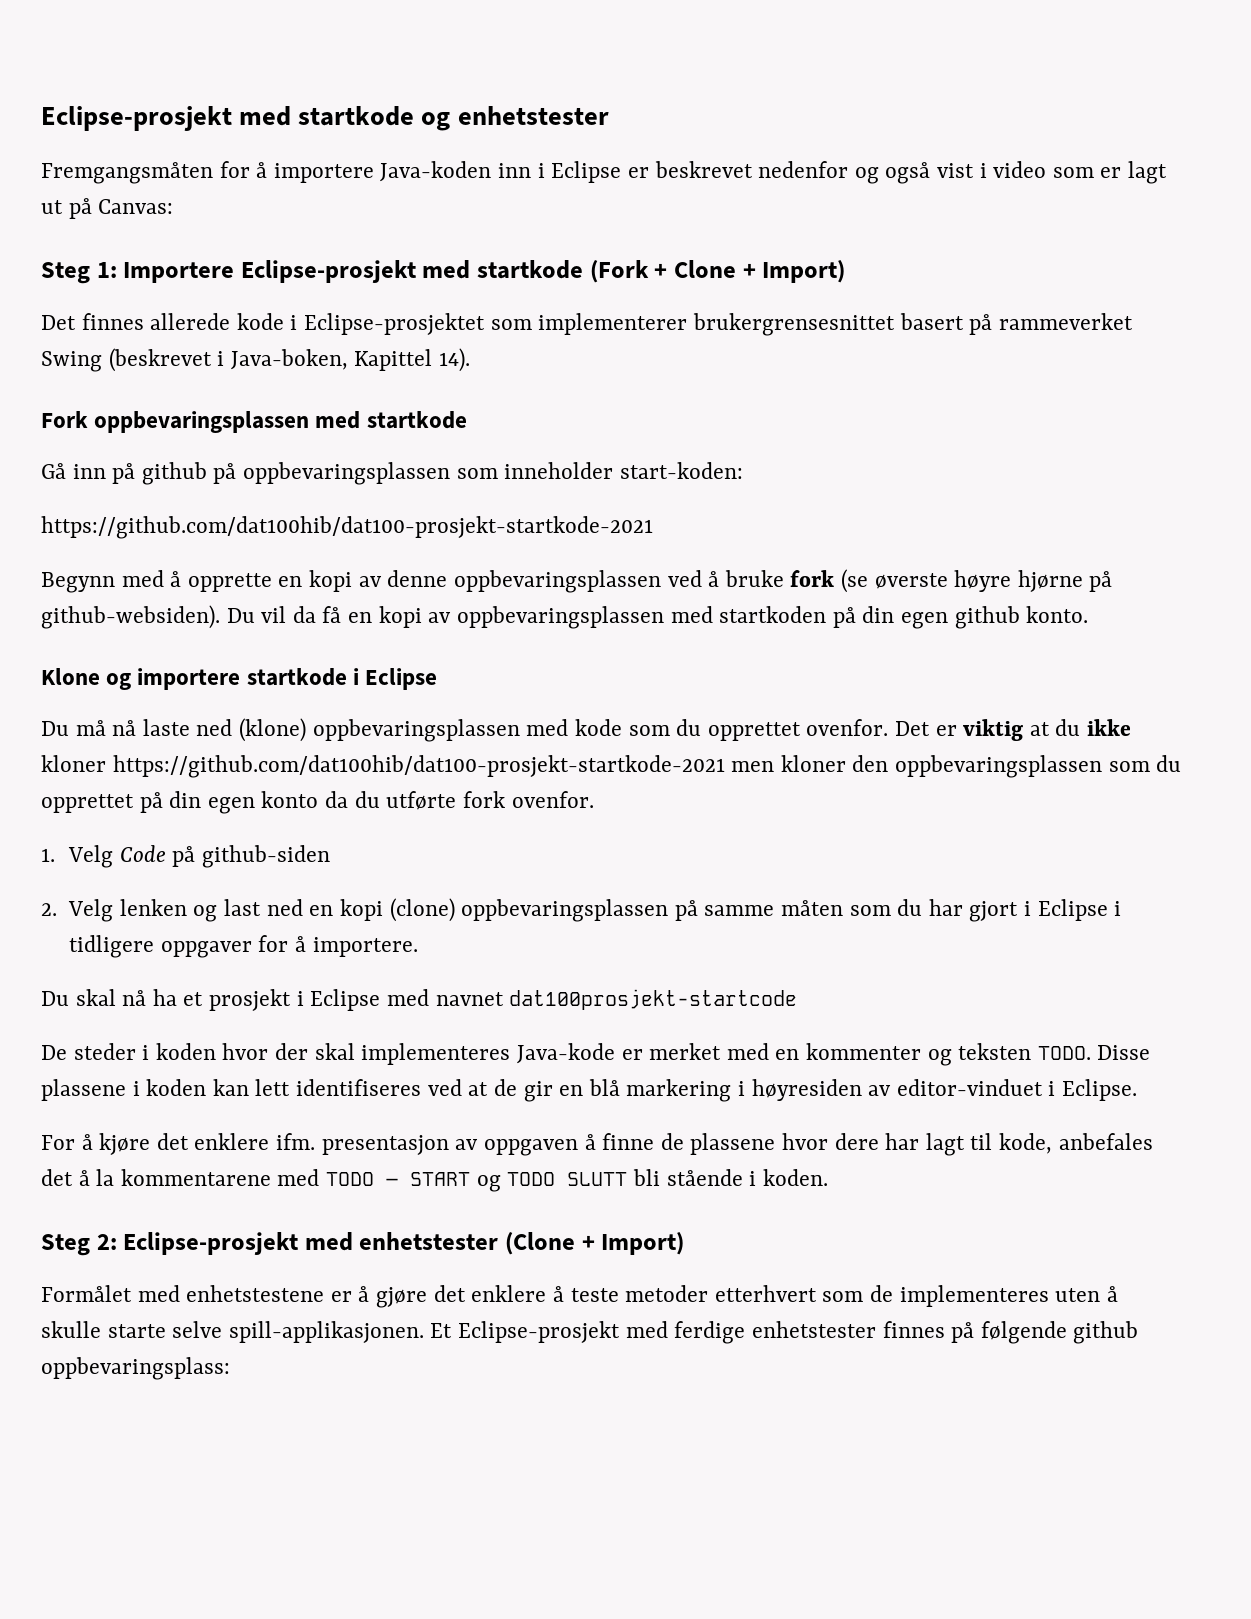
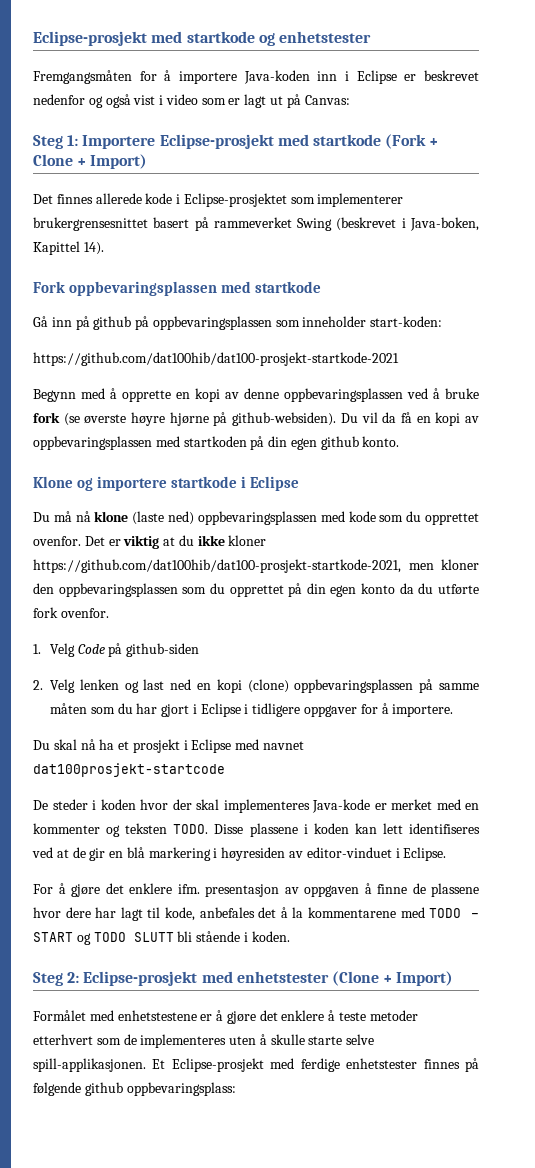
[142,718,307,742] laste ned (klone) -> [94,511,195,525] klone (laste ned)
[112,755,725,778] https://github.com/dat100hib/dat100-prosjekt-startkode-2021 -> [33,559,401,573] https://github.com/dat100hib/dat100-prosjekt-startkode-2021,
[99,1133,151,1155] kjøre -> [71,884,100,897] gjøre

